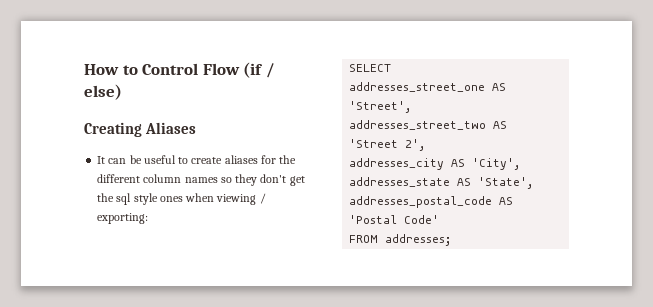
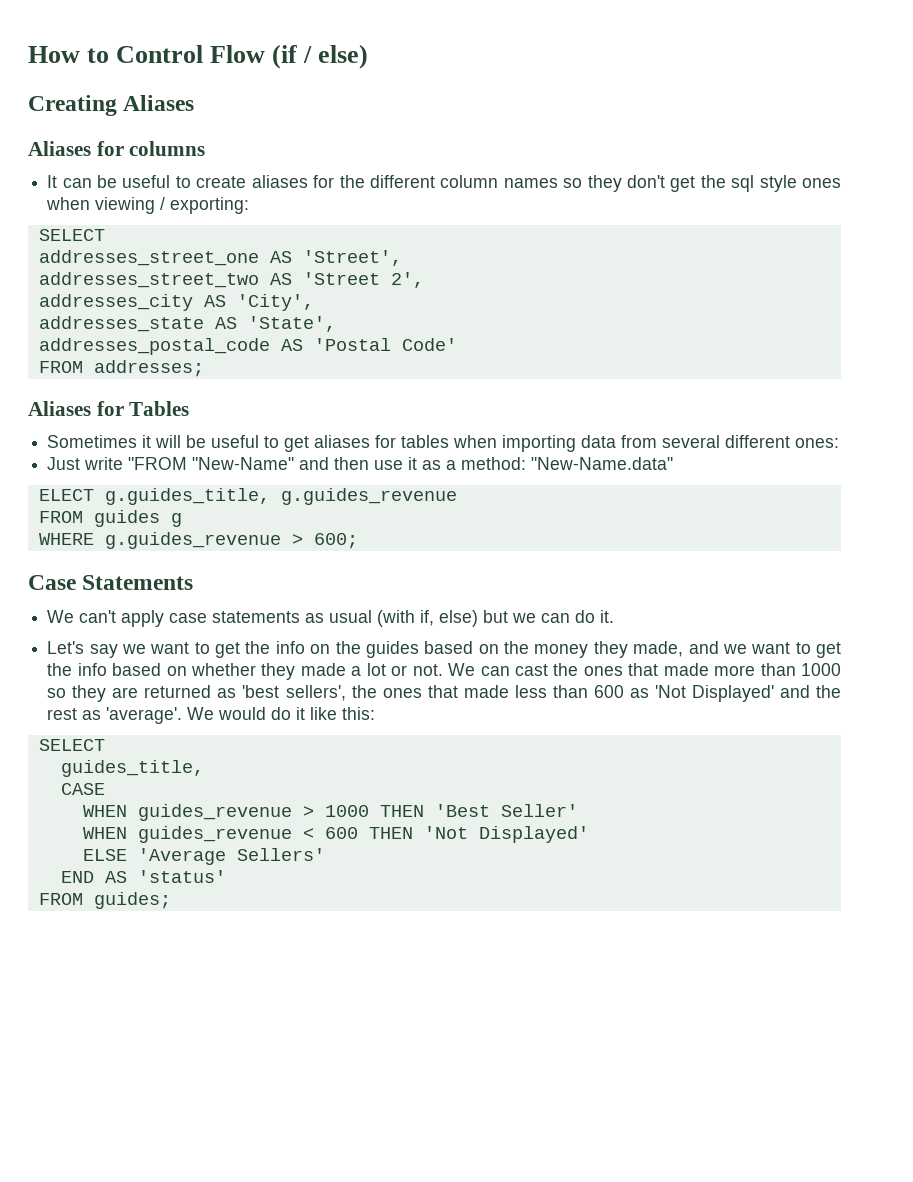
(197, 128) none -> [28,141,206,156] // Aliases for columns
(452, 240) none -> [28,401,190,416] [47,435,840,452] [47,457,674,470] [38,488,457,505] [38,510,182,527] [38,532,358,549] [28,575,194,590] [47,610,615,627] [47,641,841,658] [47,663,841,680] [47,685,841,702] [47,707,376,724] [38,739,105,751] [60,760,204,777] [60,783,105,795] [82,804,578,821] [82,826,589,843] [82,848,325,865] [60,870,226,883] [38,892,171,909] // Aliases for Tables // Sometimes it will be useful to get aliases for tables when importing data from several different ones: // Just write "FROM "New-Name" and then use it as a method: "New-Name.data" // ELECT g.guides_title, g.guides_revenue // FROM guides g // WHERE g.guides_revenue > 600; // Case Statements // We can't apply case statements as usual (with if, else) but we can do it. // Let's say we want to get the info on the guides based on the money they made, and we want to get the info based on whether they made a lot or not. We can cast the ones that made more than 1000 so they are returned as 'best sellers', the ones that made less than 600 as 'Not Displayed' and the rest as 'average'. We would do it like this: // SELECT // guides_title, // CASE // WHEN guides_revenue > 1000 THEN 'Best Seller' // WHEN guides_revenue < 600 THEN 'Not Displayed' // ELSE 'Average Sellers' // END AS 'status' // FROM guides;

